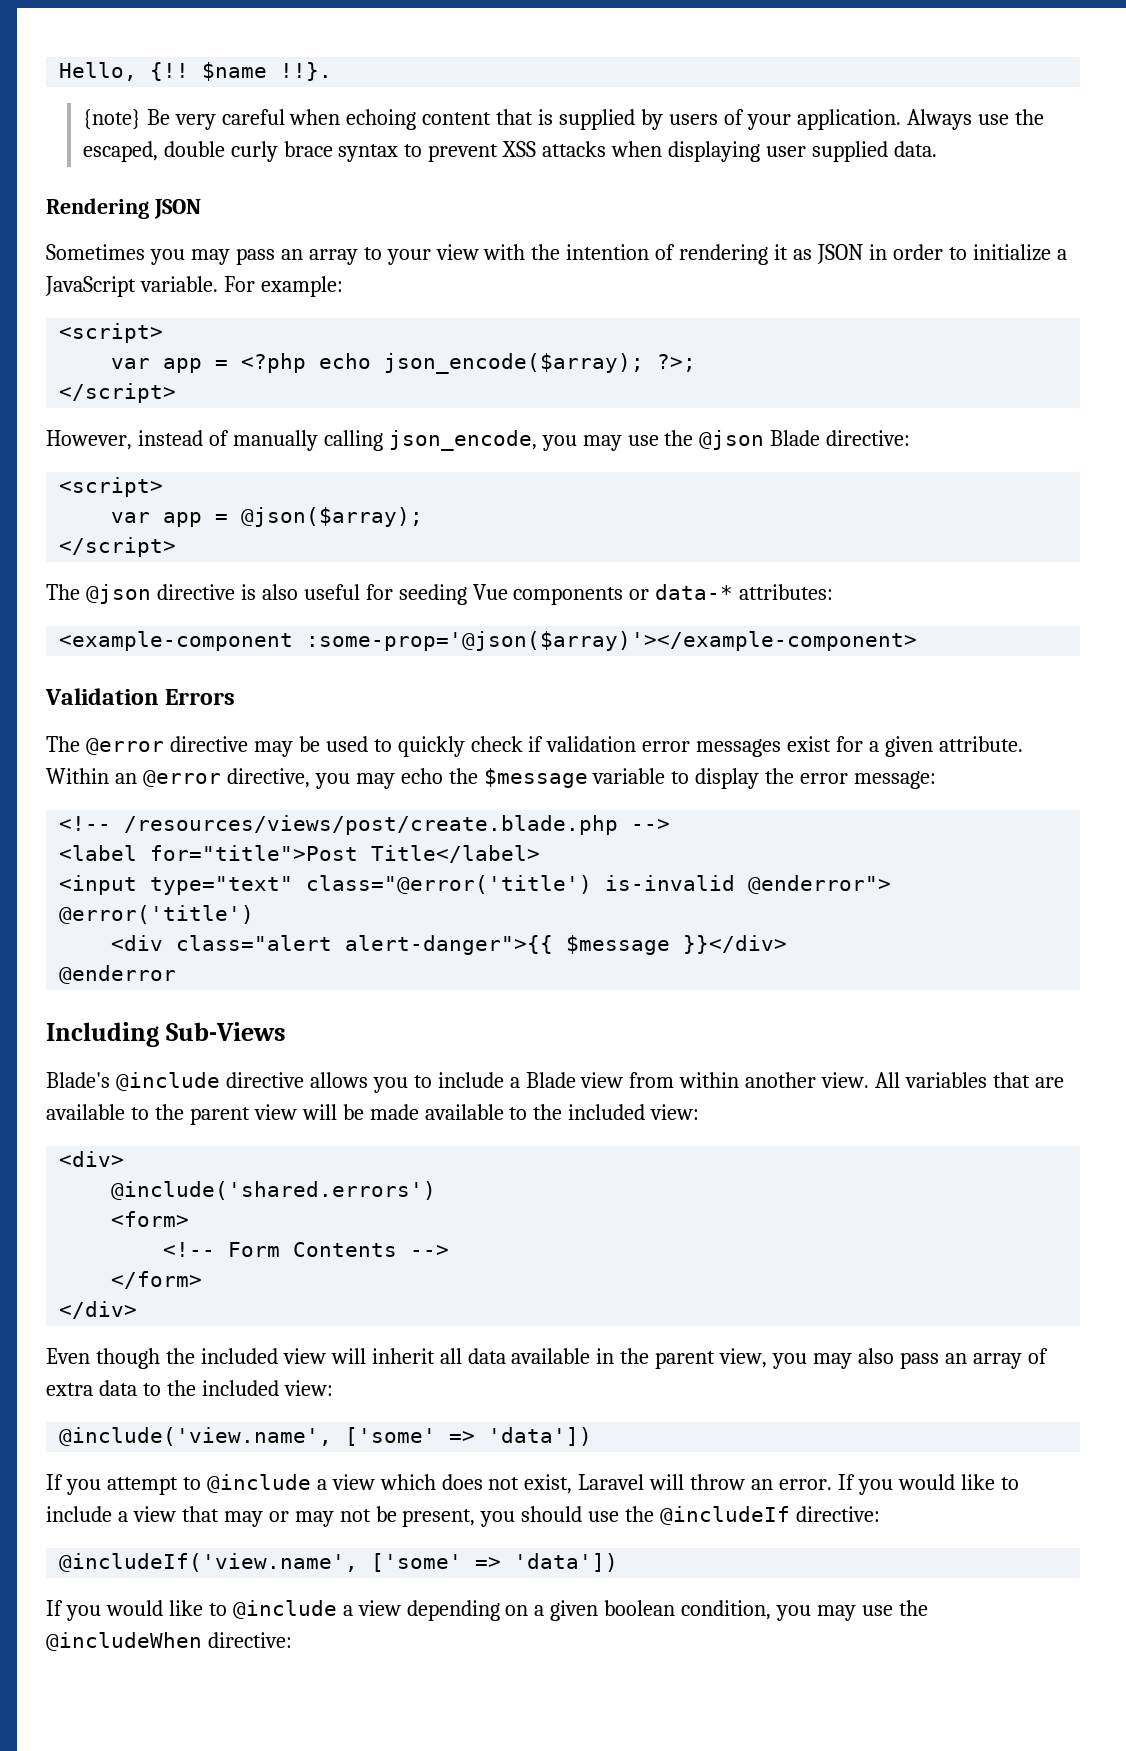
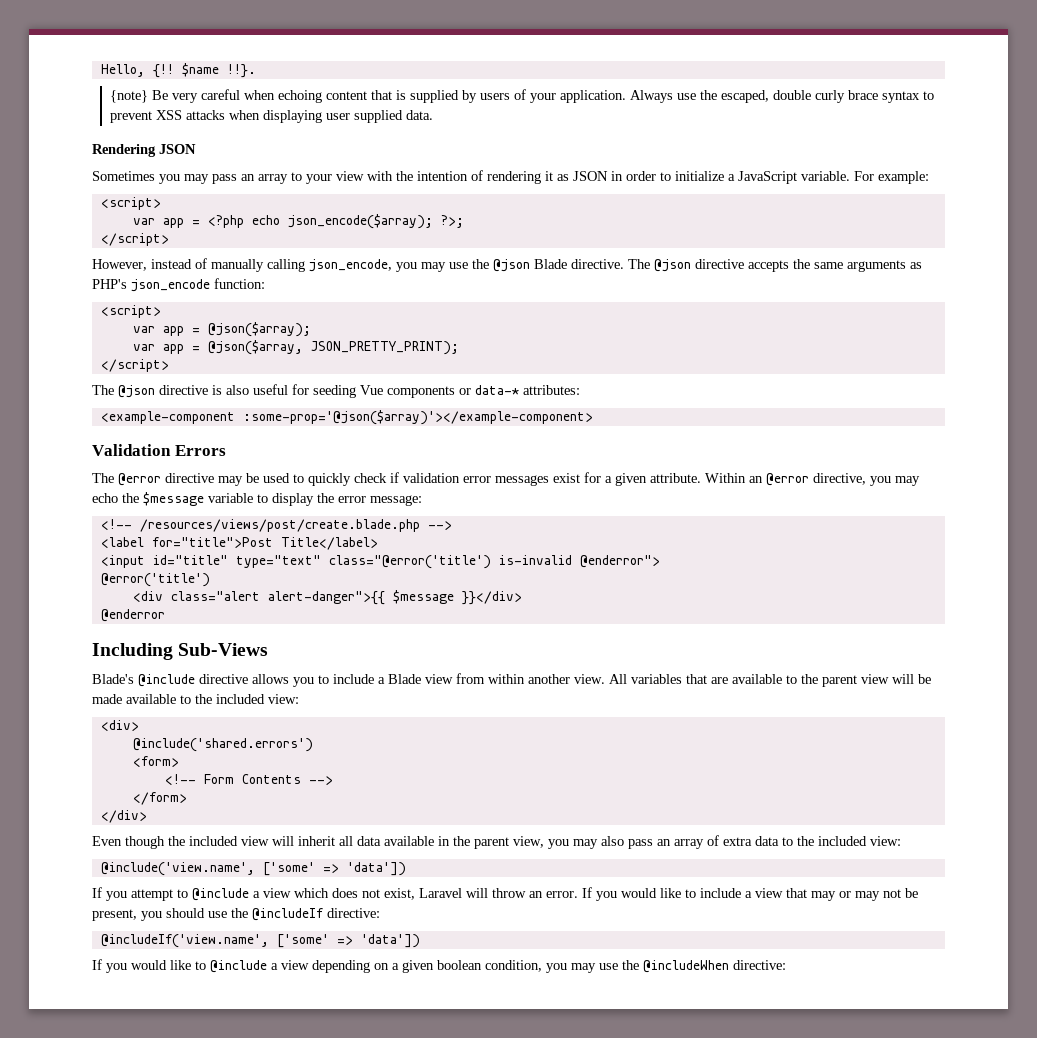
[826,430,911,446] directive: -> [571,259,922,272] [92,278,265,292] directive. The @json directive accepts the same arguments as PHP's json_encode function:
(424, 517) none -> [132,340,459,355] // var app = @json($array, JSON_PRETTY_PRINT);
(138, 885) none -> [152,555,228,565] id="title"

